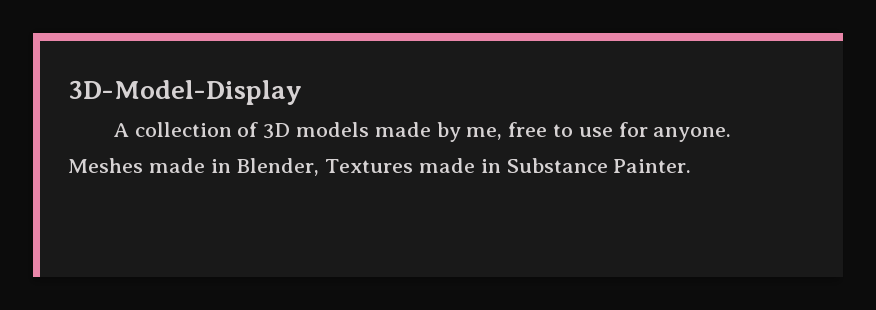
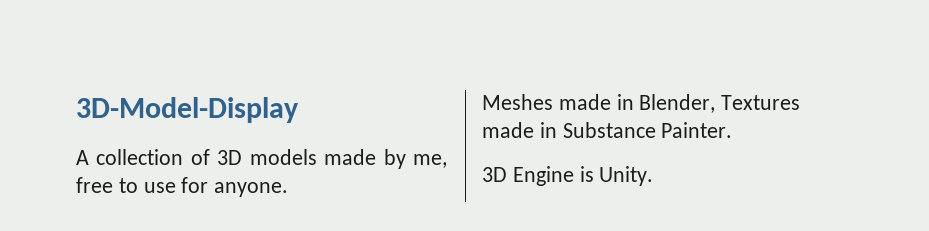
(692, 166) none -> [482,166,654,186] // 3D Engine is Unity.

